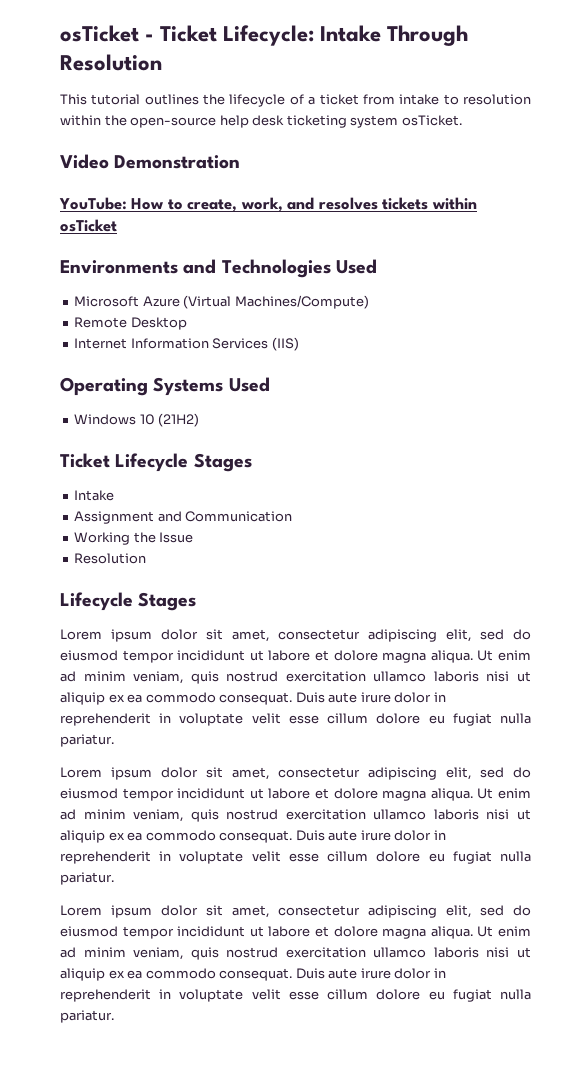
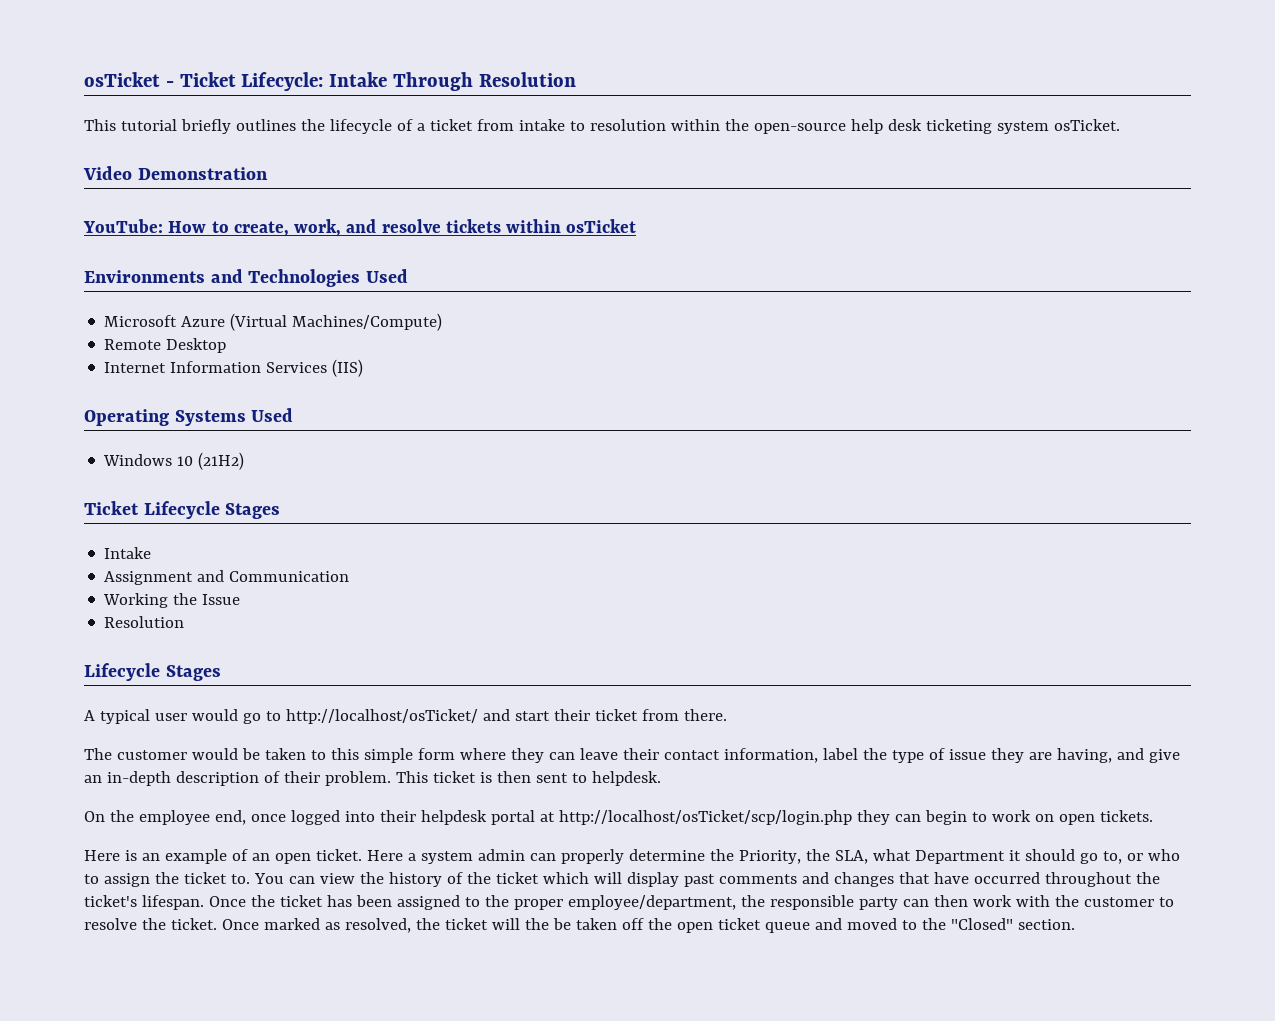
(141, 99) none -> [180,119,231,134] briefly
[318,197,378,210] resolves -> [381,219,441,233] resolve
[60,629,531,642] [60,650,532,663] [60,671,531,684] [60,692,446,705] [60,713,531,726] [60,734,114,747] [60,767,531,780] [60,788,532,801] [60,809,531,822] [60,830,446,843] [60,851,531,864] [60,872,114,885] [60,905,531,918] [60,926,532,939] [60,947,531,960] [60,968,446,981] [60,989,531,1002] [60,1010,114,1023] Lorem ipsum dolor sit amet, consectetur adipiscing elit, sed do eiusmod tempor incididunt ut labore et dolore magna aliqua. Ut enim ad minim veniam, quis nostrud exercitation ullamco laboris nisi ut aliquip ex ea commodo consequat. Duis aute irure dolor in reprehenderit in voluptate velit esse cillum dolore eu fugiat nulla pariatur. // Lorem ipsum dolor sit amet, consectetur adipiscing elit, sed do eiusmod tempor incididunt ut labore et dolore magna aliqua. Ut enim ad minim veniam, quis nostrud exercitation ullamco laboris nisi ut aliquip ex ea commodo consequat. Duis aute irure dolor in reprehenderit in voluptate velit esse cillum dolore eu fugiat nulla pariatur. // Lorem ipsum dolor sit amet, consectetur adipiscing elit, sed do eiusmod tempor incididunt ut labore et dolore magna aliqua. Ut enim ad minim veniam, quis nostrud exercitation ullamco laboris nisi ut aliquip ex ea commodo consequat. Duis aute irure dolor in reprehenderit in voluptate velit esse cillum dolore eu fugiat nulla pariatur. -> [84,709,727,724] [84,748,1180,763] [84,771,661,786] [84,810,1153,825] [84,849,1180,864] [84,872,1160,887] [84,895,1174,910] [84,918,1075,933] A typical user would go to http://localhost/osTicket/ and start their ticket from there. // The customer would be taken to this simple form where they can leave their contact information, label the type of issue they are having, and give an in-depth description of their problem. This ticket is then sent to helpdesk. // On the employee end, once logged into their helpdesk portal at http://localhost/osTicket/scp/login.php they can begin to work on open tickets. // Here is an example of an open ticket. Here a system admin can properly determine the Priority, the SLA, what Department it should go to, or who to assign the ticket to. You can view the history of the ticket which will display past comments and changes that have occurred throughout the ticket's lifespan. Once the ticket has been assigned to the proper employee/department, the responsible party can then work with the customer to resolve the ticket. Once marked as resolved, the ticket will the be taken off the open ticket queue and moved to the "Closed" section.

